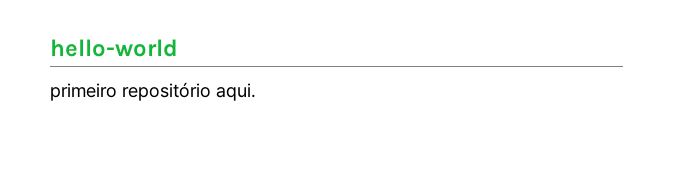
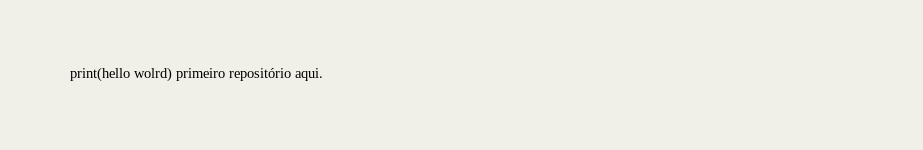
[50,39,178,57] hello-world // -> [70,67,172,82] print(hello wolrd)

